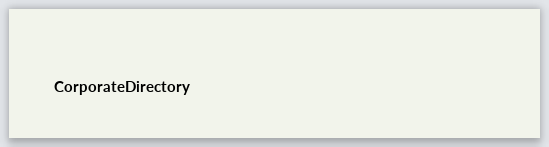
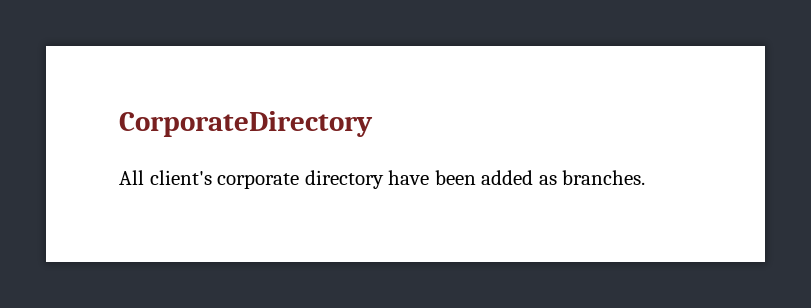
(190, 88) none -> [119,170,646,189] // All client's corporate directory have been added as branches.

